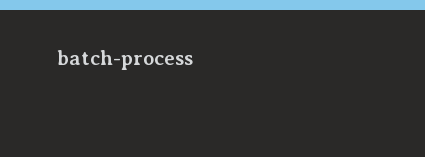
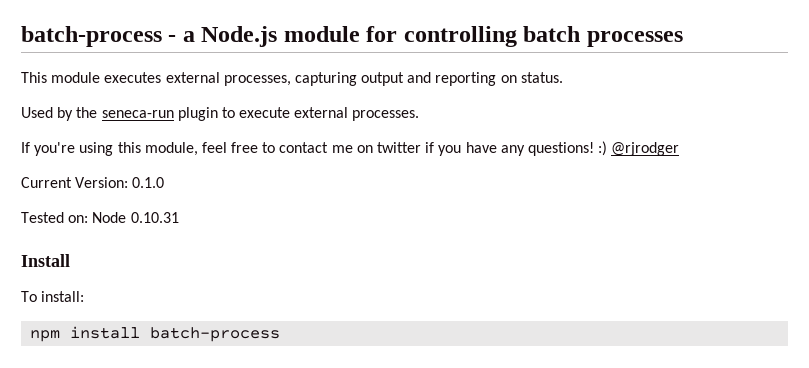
[57,50,193,70] batch-process -> [21,26,683,47] [21,72,563,86] [21,107,420,121] [21,141,680,156] [21,177,165,188] [21,212,179,223] [21,254,70,267] [21,291,85,302] [30,326,281,342] batch-process - a Node.js module for controlling batch processes // This module executes external processes, capturing output and reporting on status. // Used by the seneca-run plugin to execute external processes. // If you're using this module, feel free to contact me on twitter if you have any questions! :) @rjrodger // Current Version: 0.1.0 // Tested on: Node 0.10.31 // Install // To install: // npm install batch-process

